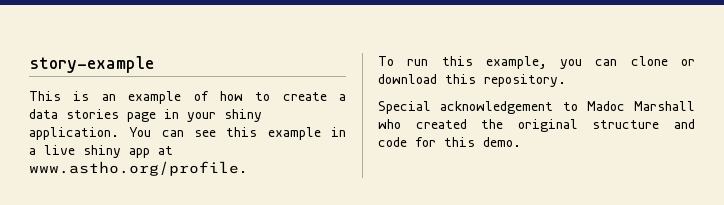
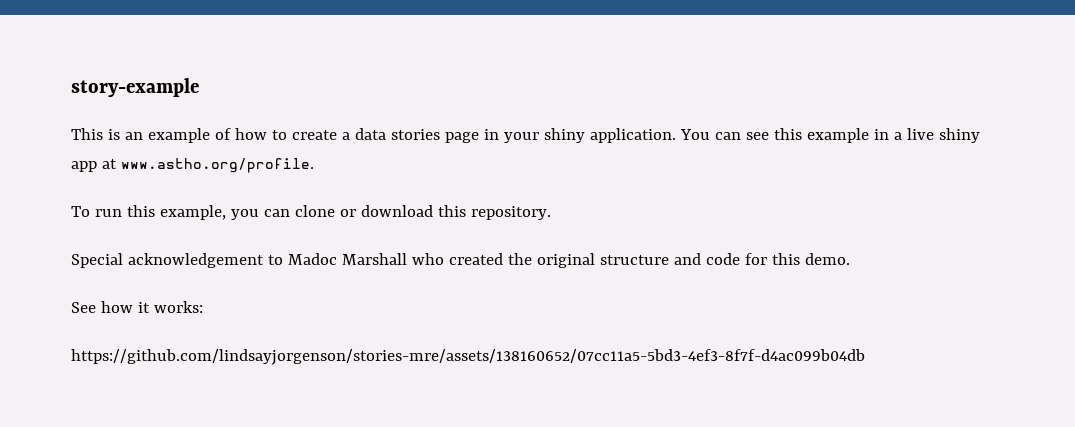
(521, 142) none -> [71,301,203,313] [71,349,865,365] // See how it works: // https://github.com/lindsayjorgenson/stories-mre/assets/138160652/07cc11a5-5bd3-4ef3-8f7f-d4ac099b04db

